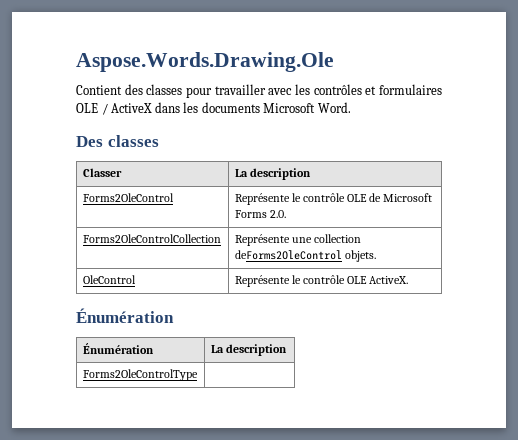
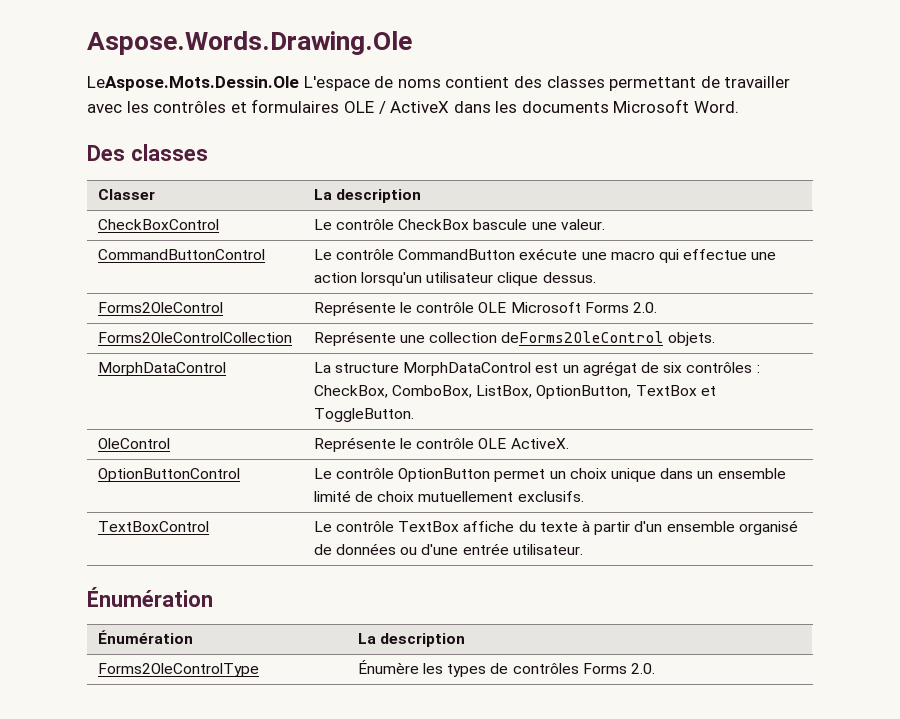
[76,84,212,98] Contient des classes pour -> [87,76,720,91] LeAspose.Mots.Dessin.Ole L'espace de noms contient des classes permettant de
(311, 174) none -> [97,219,219,230] [313,219,605,230] [97,249,265,260] [313,248,777,263] [313,272,596,286] // CheckBoxControl | Le contrôle CheckBox bascule une valeur. // CommandButtonControl | Le contrôle CommandButton exécute une macro qui effectue une action lorsqu'un utilisateur clique dessus.
[369,193,382,202] de -> (507, 307) none
(376, 256) none -> [97,362,226,376] [313,361,760,376] [313,385,716,399] [313,408,414,422] // MorphDataControl | La structure MorphDataControl est un agrégat de six contrôles : CheckBox, ComboBox, ListBox, OptionButton, TextBox et ToggleButton.
(409, 280) none -> [97,468,240,482] [313,468,786,482] [313,490,584,502] [97,521,209,532] [313,520,798,535] [313,543,583,555] // OptionButtonControl | Le contrôle OptionButton permet un choix unique dans un ensemble limité de choix mutuellement exclusifs. // TextBoxControl | Le contrôle TextBox affiche du texte à partir d'un ensemble organisé de données ou d'une entrée utilisateur.
(198, 375) none -> [357,660,656,677] Énumère les types de contrôles Forms 2.0.

